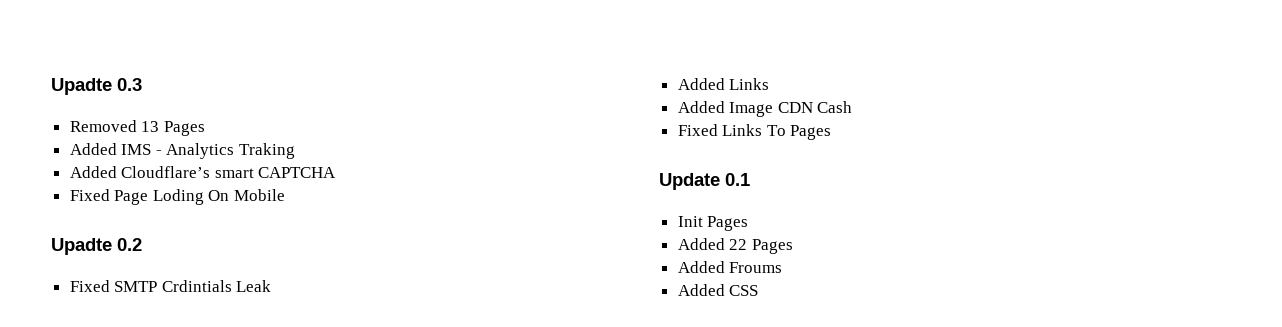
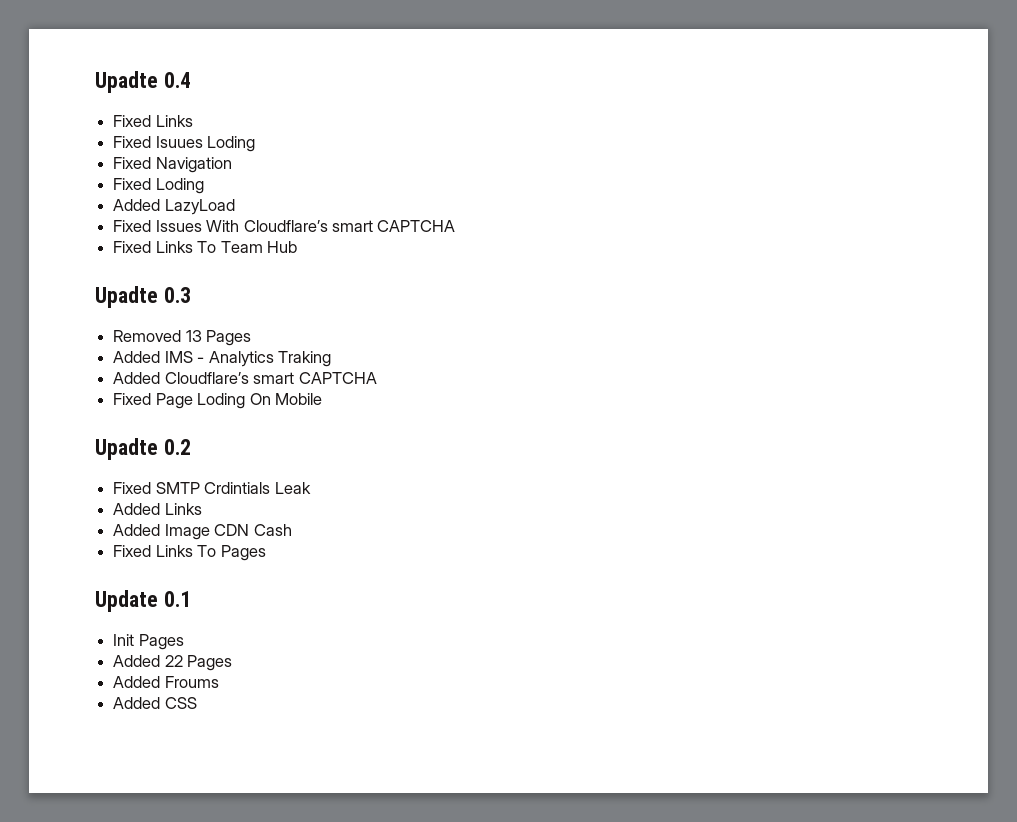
[51,78,112,95] Upadte -> [95,71,191,93] [113,115,193,127] [113,136,256,152] [113,157,232,173] [113,178,204,194] [113,199,235,215] [113,220,456,232] [113,241,297,253] [95,286,158,308] Upadte 0.4 // Fixed Links // Fixed Isuues Loding // Fixed Navigation // Fixed Loding // Added LazyLoad // Fixed Issues With Cloudflare’s smart CAPTCHA // Fixed Links To Team Hub // Upadte

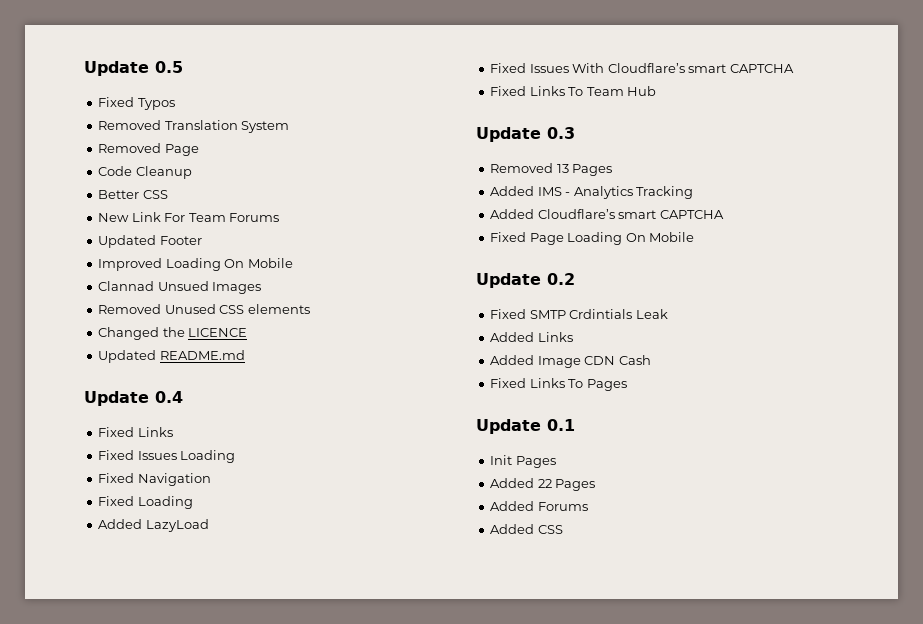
[95,71,158,93] Upadte -> [84,61,183,76] [98,97,175,110] [98,120,290,133] [98,143,199,156] [98,166,192,179] [98,190,168,199] [98,212,280,222] [98,235,202,248] [98,258,293,271] [98,281,262,294] [98,304,310,314] [98,327,248,340] [98,350,245,363] [84,391,149,406] Update 0.5 // Fixed Typos // Removed Translation System // Removed Page // Code Cleanup // Better CSS // New Link For Team Forums // Updated Footer // Improved Loading On Mobile // Clannad Unsued Images // Removed Unused CSS elements // Changed the LICENCE // Updated README.md // Update
[155,136,256,152] Isuues Loding -> [137,450,236,463] Issues Loading
[155,178,204,194] Loding -> [137,496,193,509] Loading
[95,286,158,308] Upadte -> [476,127,541,142] Update
[277,351,331,367] Traking -> [636,186,694,199] Tracking
[197,393,322,409] [95,438,158,460] Loding On Mobile // Upadte -> [567,232,695,245] [476,273,541,288] Loading On Mobile // Update
[164,676,219,688] Froums -> [537,502,588,511] Forums

